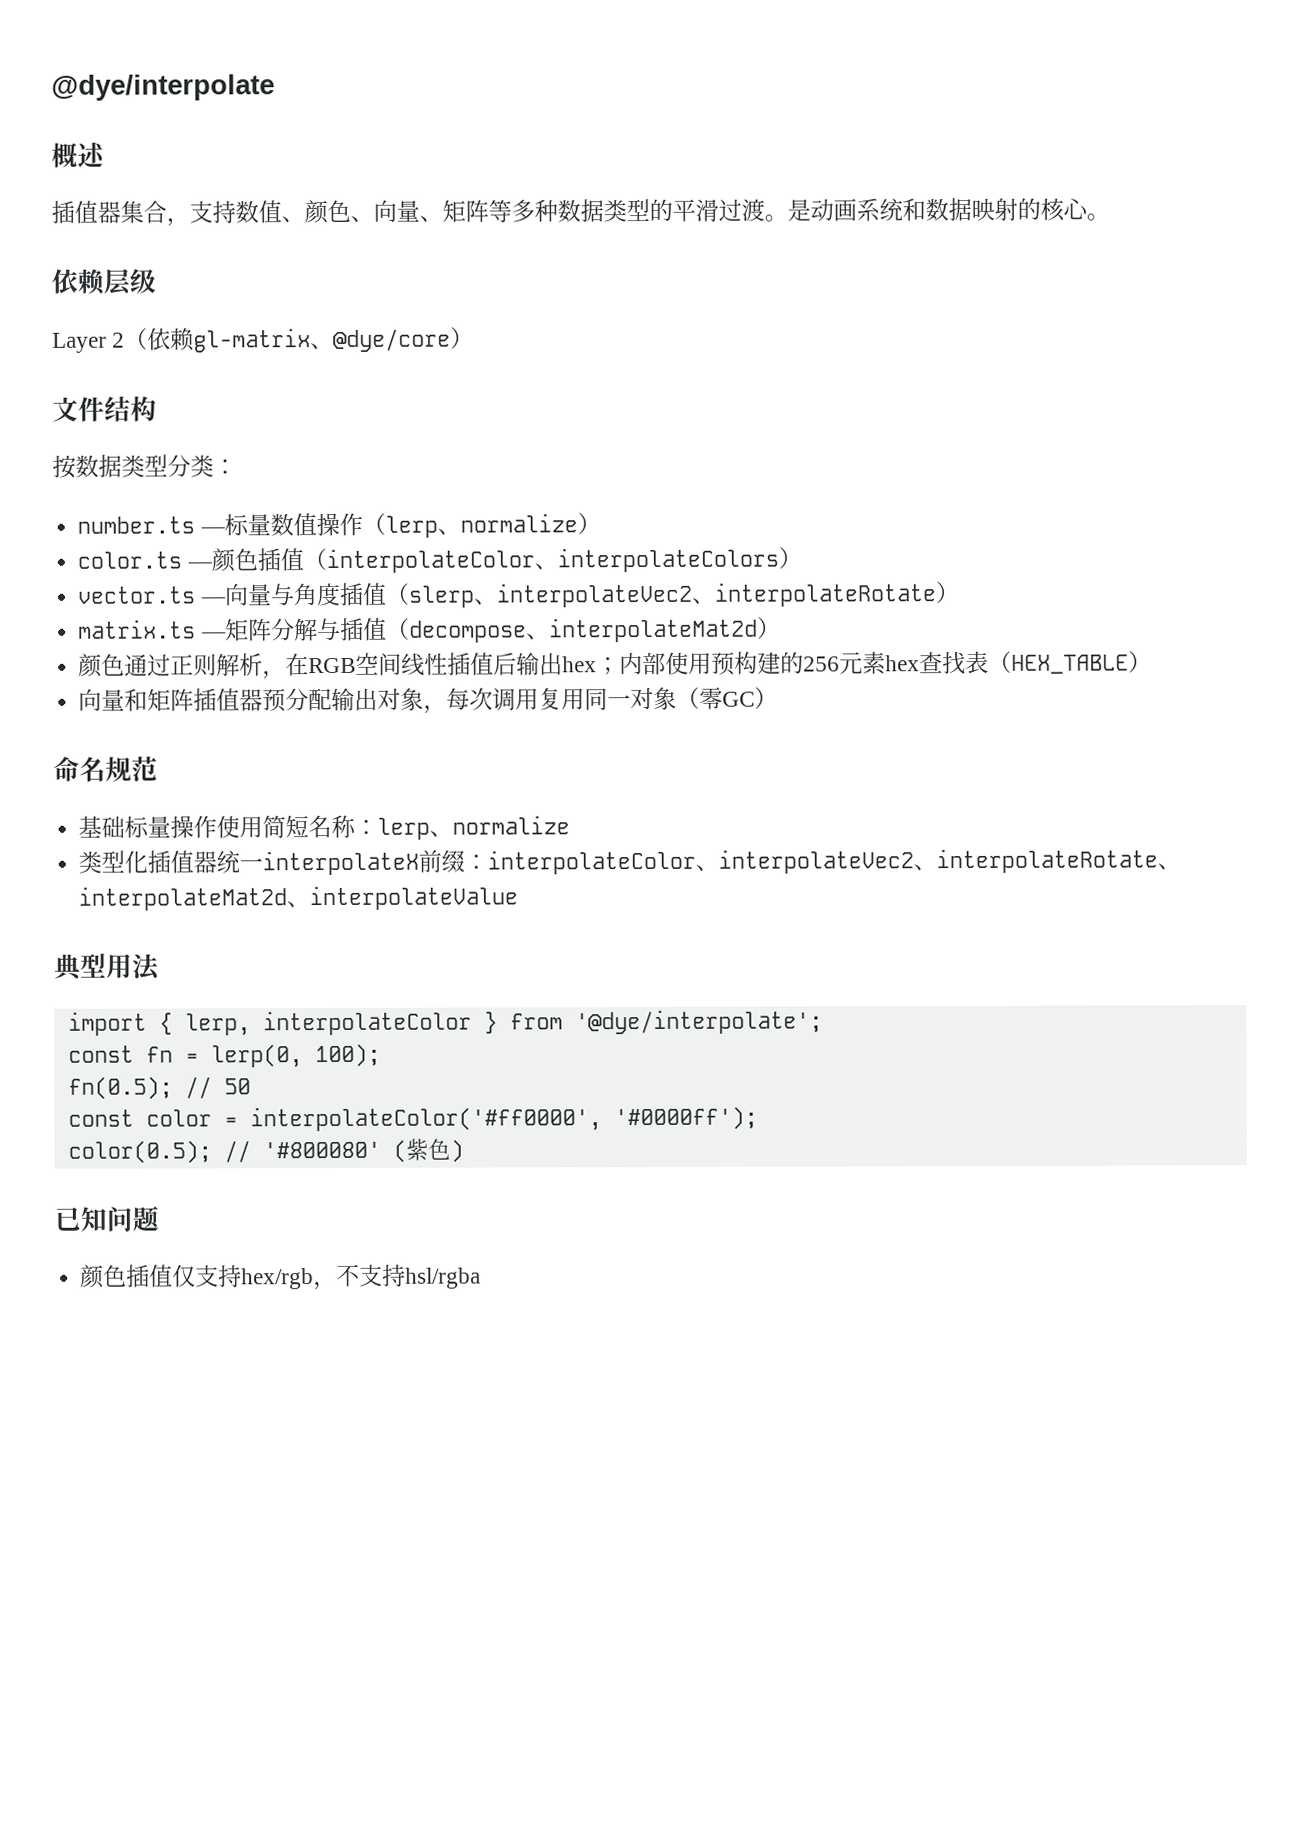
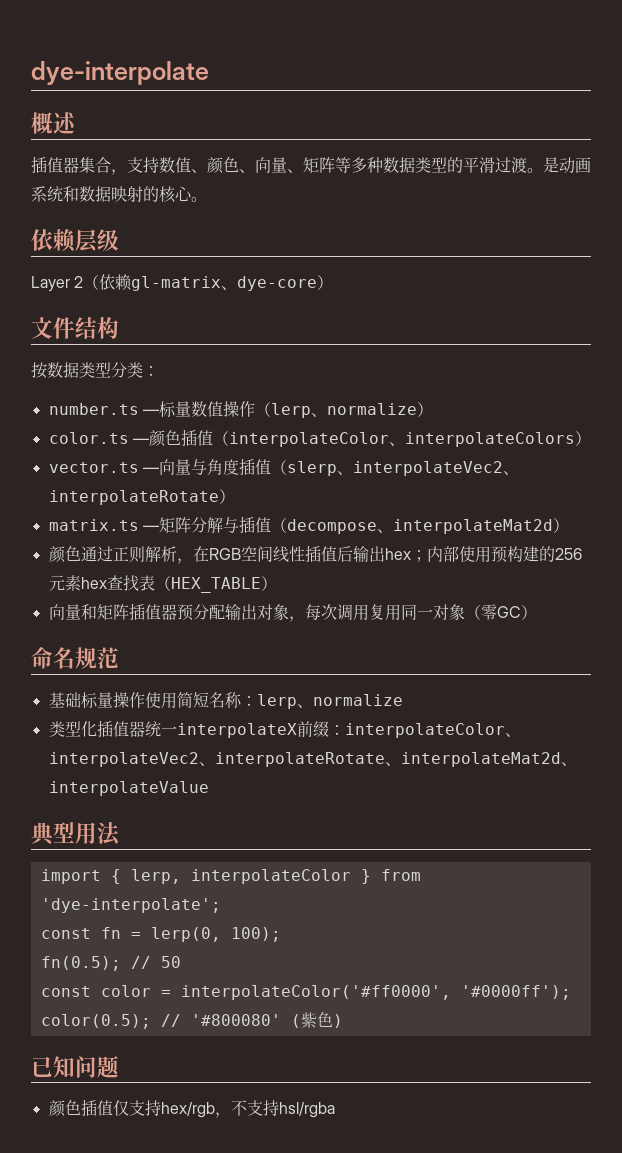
[51,74,275,101] @dye/interpolate -> [31,61,209,85] dye-interpolate
[333,328,452,352] @dye/core -> [237,276,318,291] dye-core
[574,1009,823,1035] '@dye/interpolate'; -> [40,898,221,913] 'dye-interpolate';

